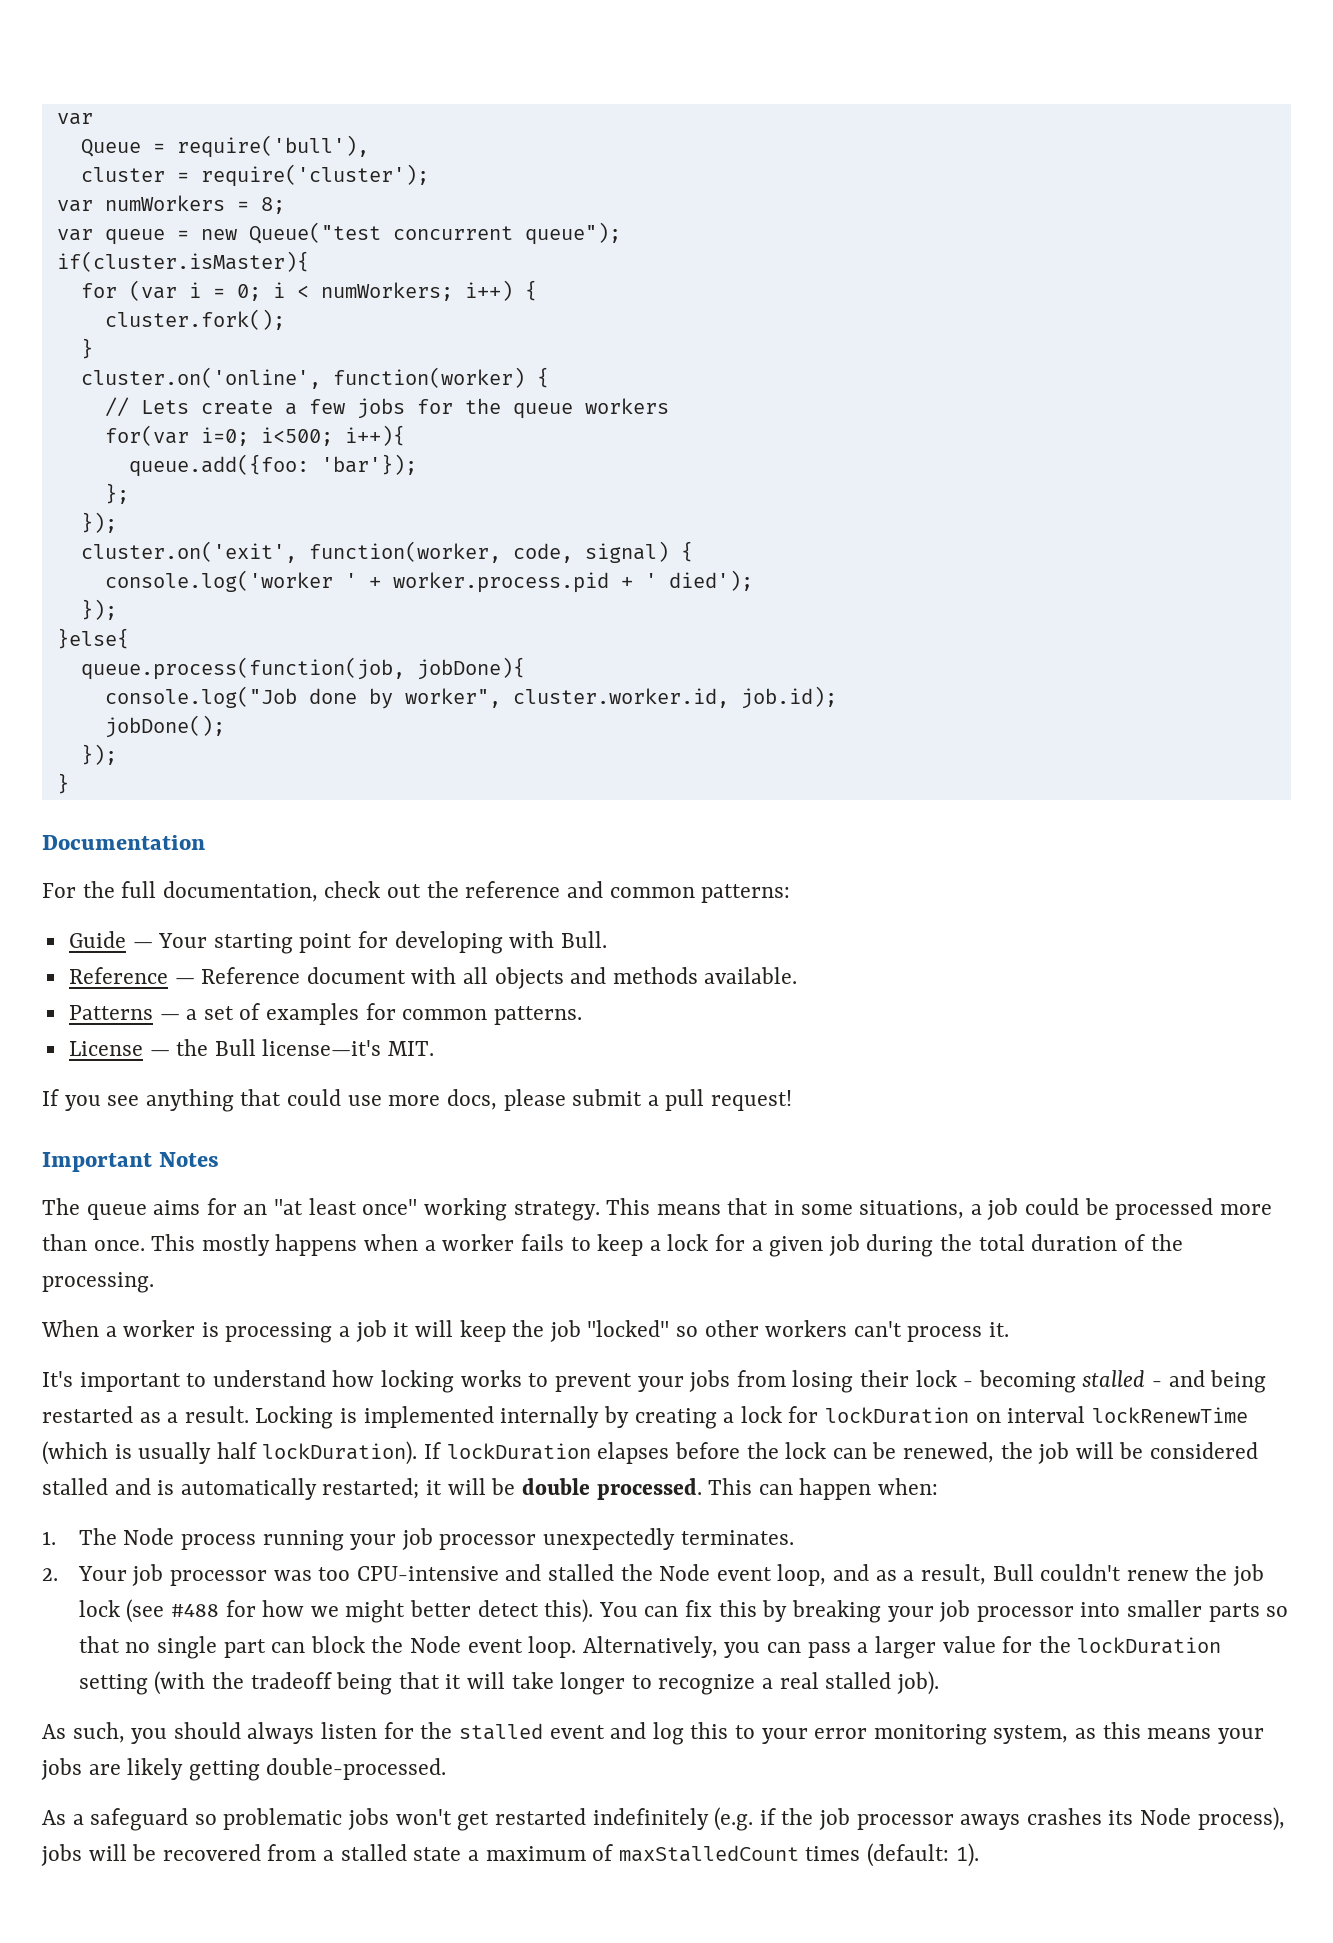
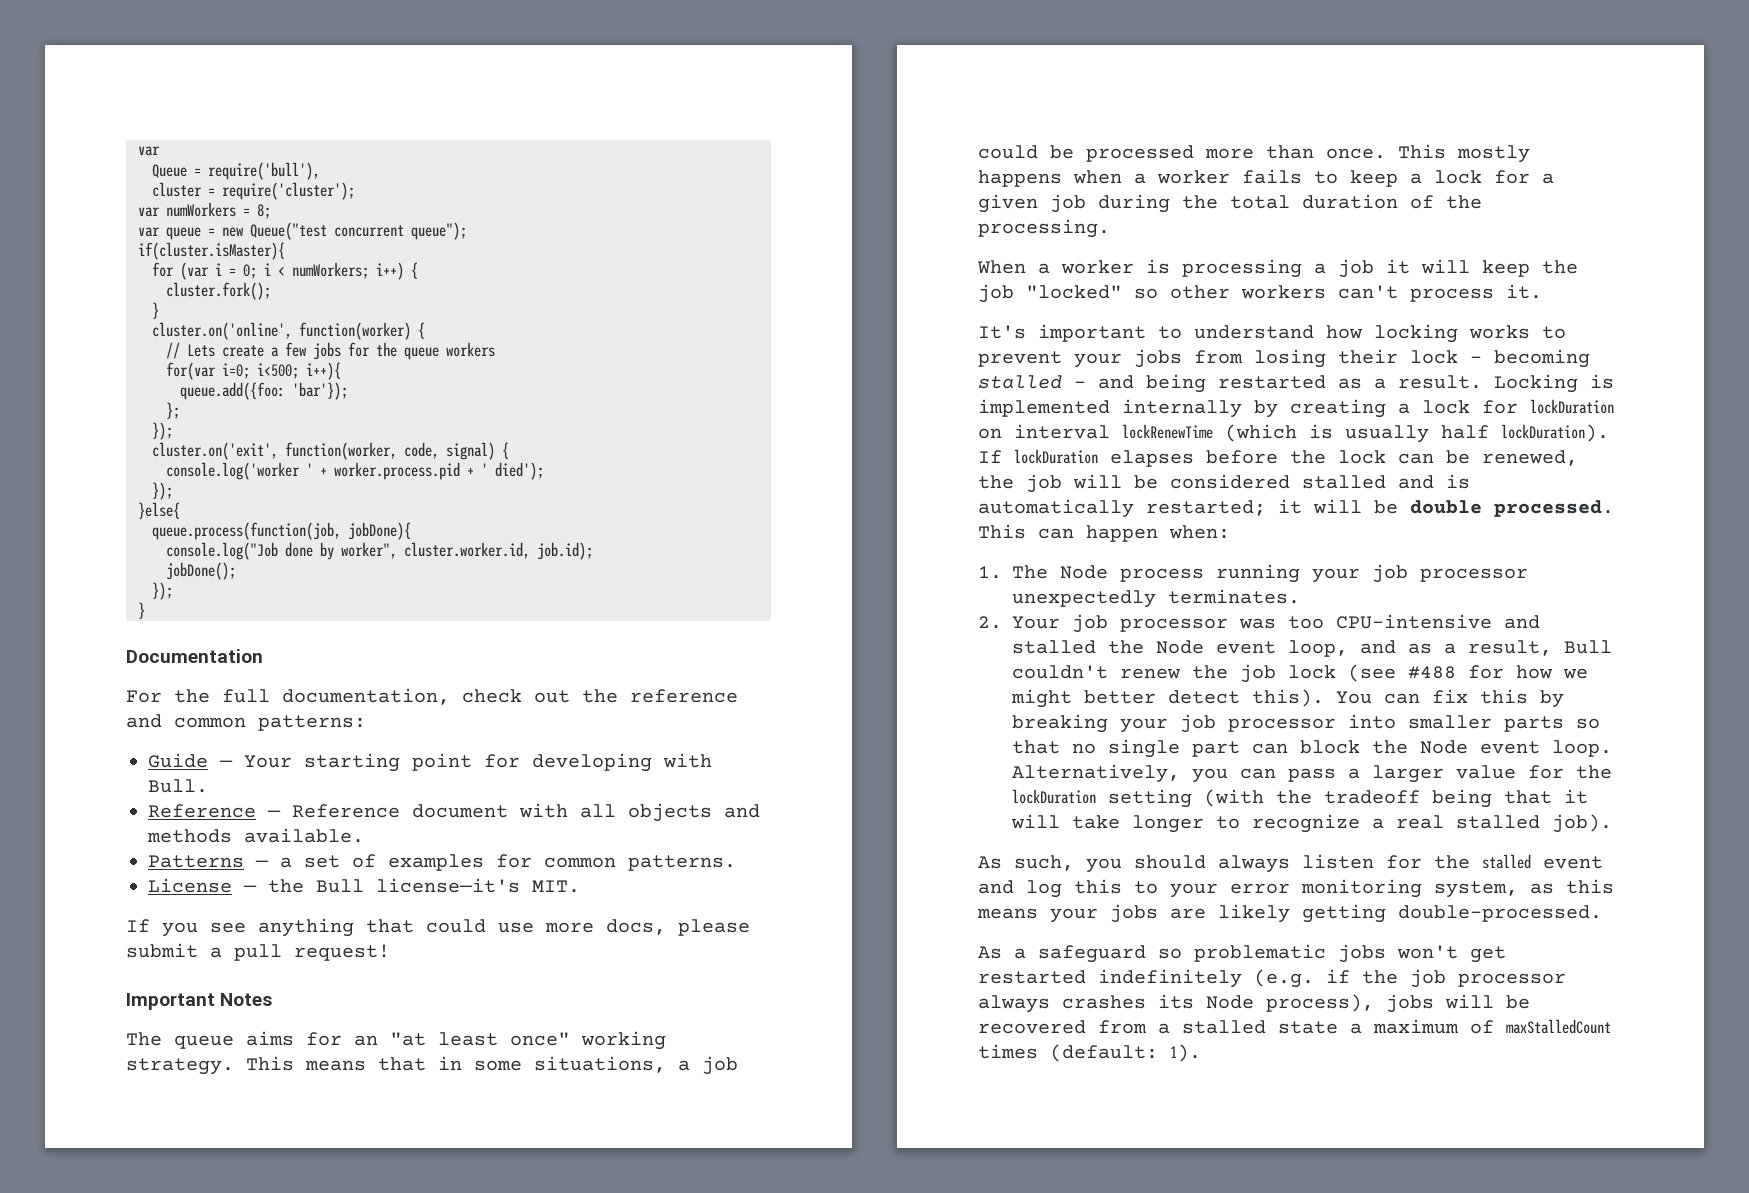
[960,1814,1021,1830] aways -> [978,995,1050,1013] always

